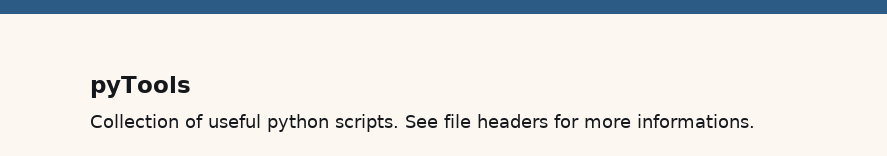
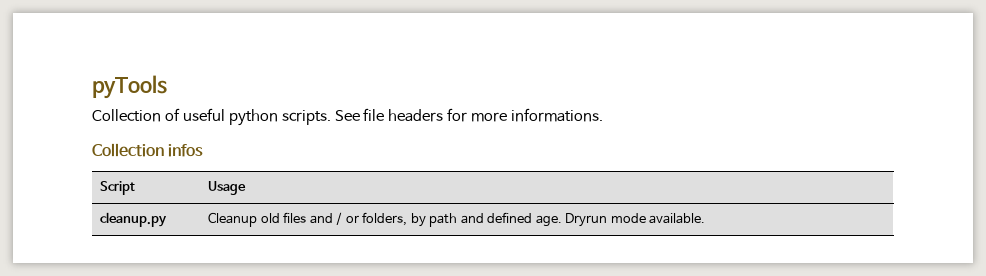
(755, 121) none -> [92,143,204,157] [100,181,136,195] [208,181,247,195] [100,212,168,227] [208,212,706,227] // Collection infos // Script | Usage // cleanup.py | Cleanup old files and / or folders, by path and defined age. Dryrun mode available.

